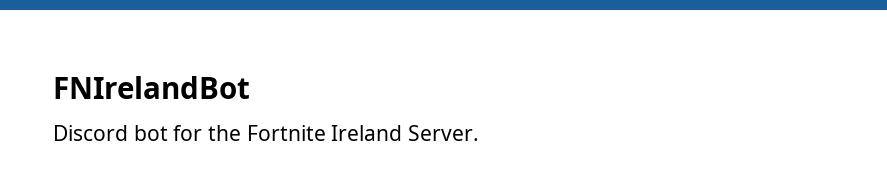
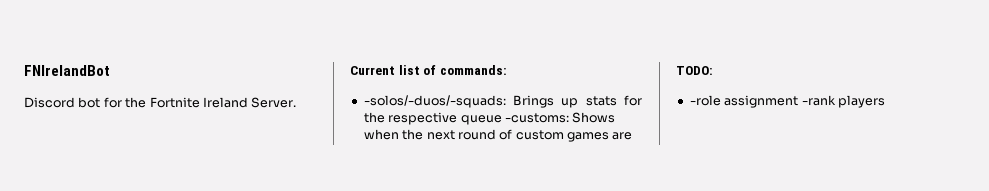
(480, 133) none -> [350,65,507,75] [363,95,642,108] [363,112,616,125] [363,129,633,142] [676,66,713,75] [689,95,885,108] // Current list of commands: // -solos/-duos/-squads: Brings up stats for the respective queue -customs: Shows when the next round of custom games are // TODO: // -role assignment -rank players

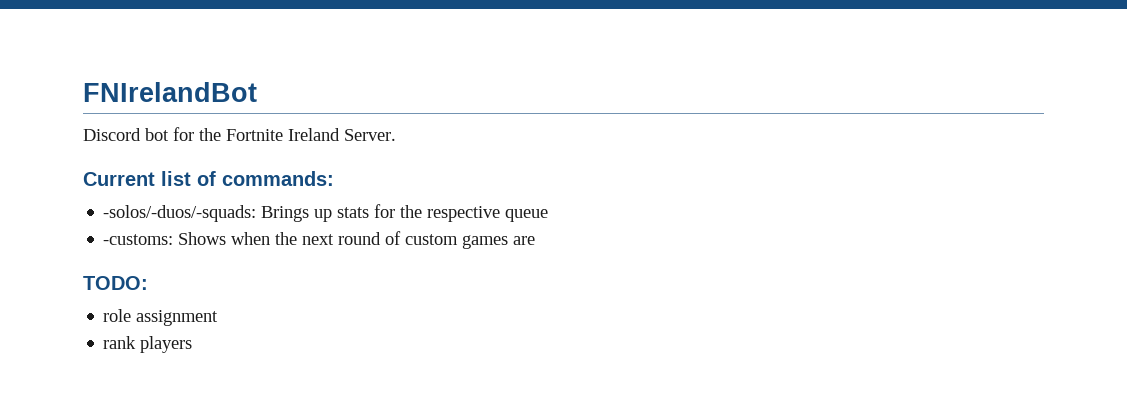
(502, 120) none -> (549, 215) //
[689,95,721,106] -role -> [103,309,132,322] role
[801,95,836,106] -rank -> [103,336,137,349] // rank

